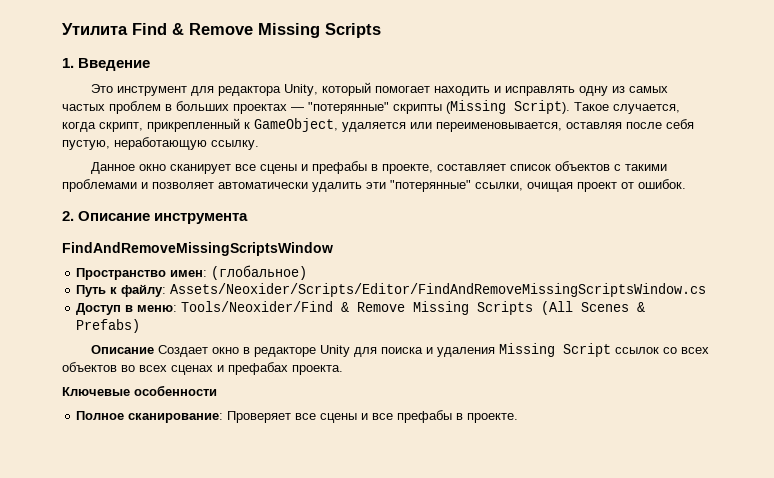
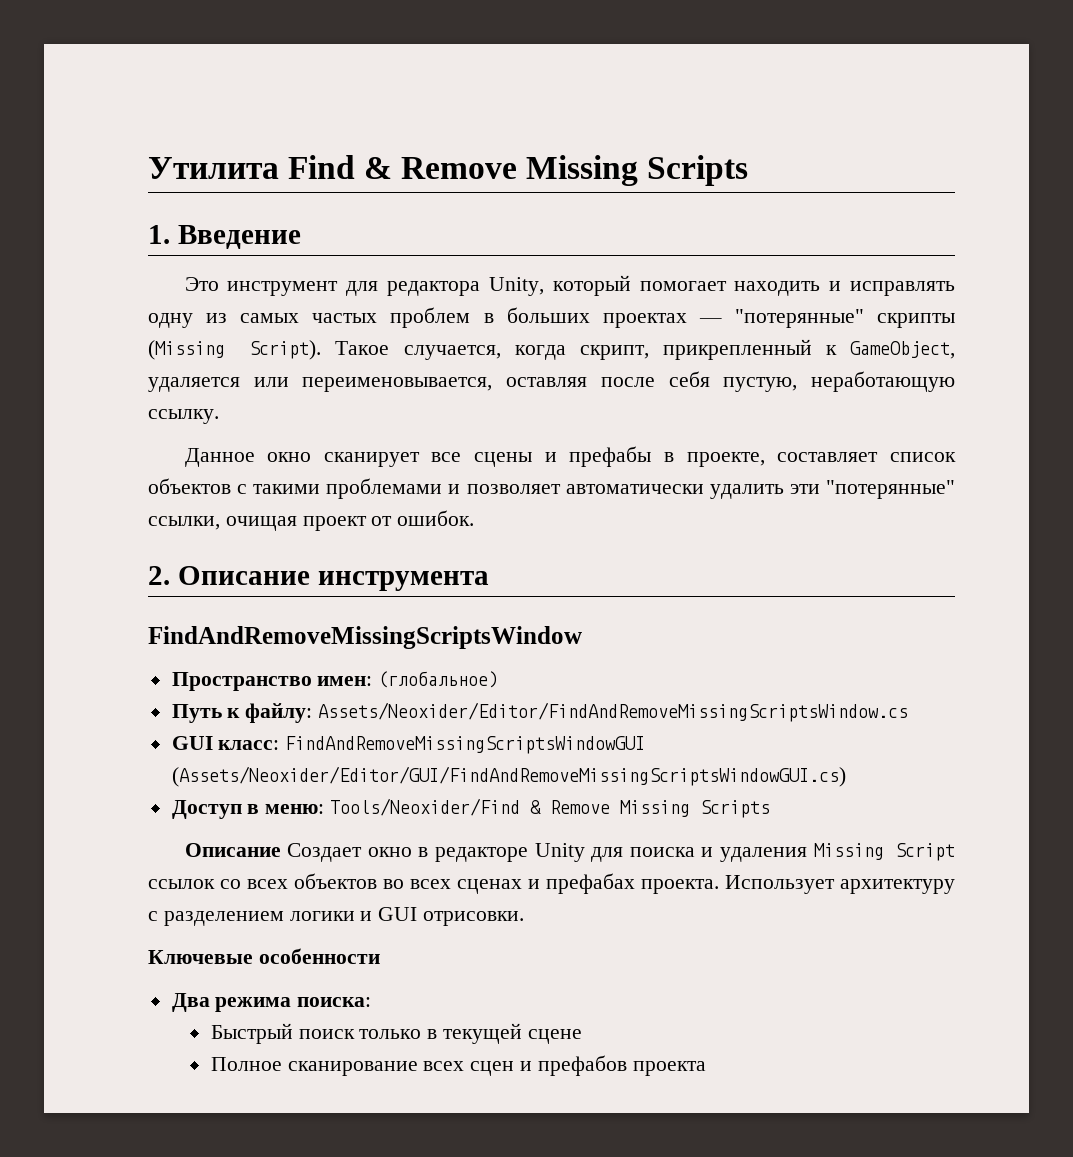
[170,283,707,297] Assets/Neoxider/Scripts/Editor/FindAndRemoveMissingScriptsWindow.cs -> [318,702,909,722] [171,736,646,754] [171,766,846,787] Assets/Neoxider/Editor/FindAndRemoveMissingScriptsWindow.cs // GUI класс: FindAndRemoveMissingScriptsWindowGUI (Assets/Neoxider/Editor/GUI/FindAndRemoveMissingScriptsWindowGUI.cs)
[541,301,646,315] [76,319,141,333] (All Scenes & Prefabs) -> (771, 809) none
[62,385,217,396] [76,410,519,423] // Ключевые особенности // Полное сканирование: Проверяет все сцены и все префабы в проекте. -> [725,875,955,894] [148,907,525,926] [148,948,380,964] [171,993,372,1012] [210,1023,582,1044] [210,1055,706,1076] Использует архитектуру с разделением логики и GUI отрисовки. // Ключевые особенности // Два режима поиска: // Быстрый поиск только в текущей сцене // Полное сканирование всех сцен и префабов проекта

